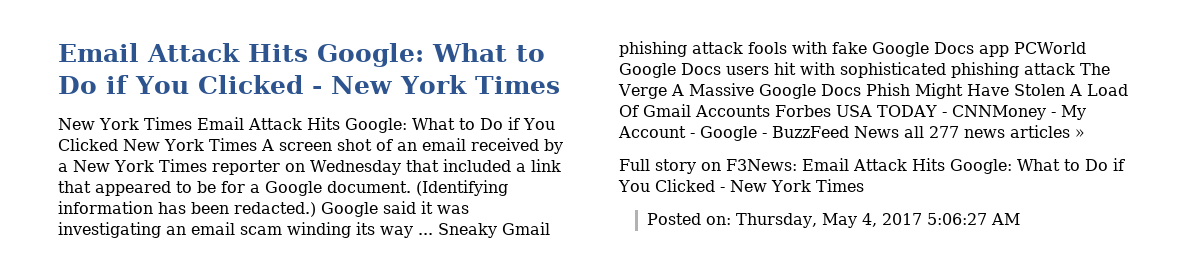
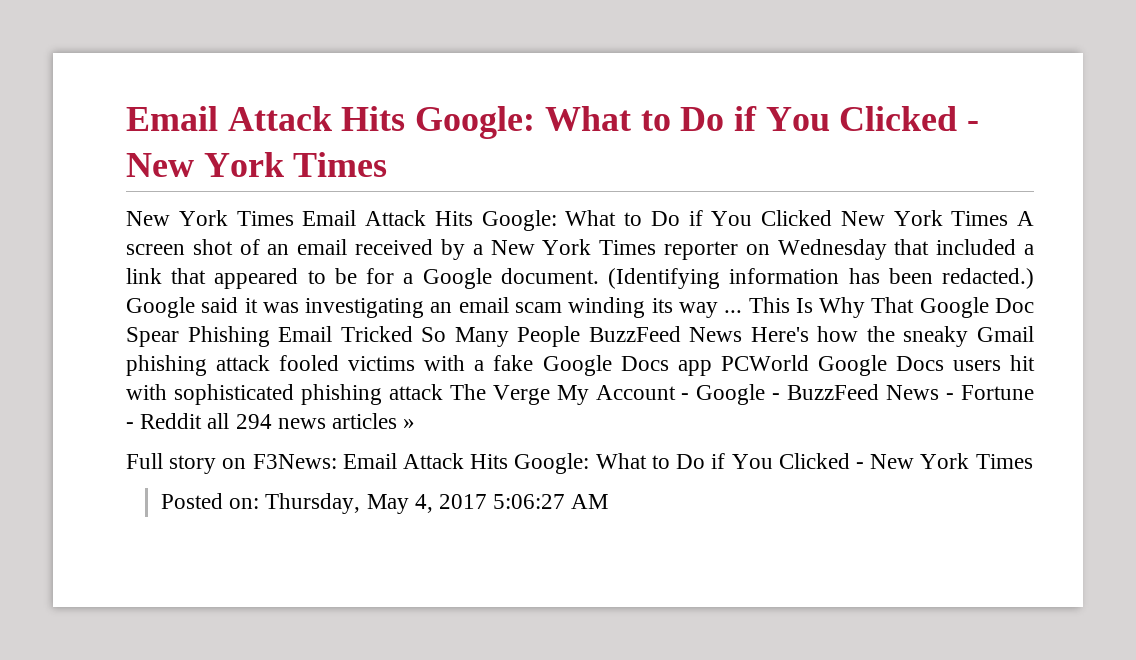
[438,222,550,238] [619,41,827,57] Sneaky Gmail phishing attack fools with -> [748,297,1034,318] [126,326,1034,347] [126,355,485,376] This Is Why That Google Doc Spear Phishing Email Tricked So Many People BuzzFeed News Here's how the sneaky Gmail phishing attack fooled victims with a
[670,83,1128,99] [619,104,1056,120] A Massive Google Docs Phish Might Have Stolen A Load Of Gmail Accounts Forbes USA TODAY - CNNMoney - -> (550, 395) none
[903,126,959,138] all 277 -> [946,385,1034,400] [126,413,272,429] - Fortune - Reddit all 294

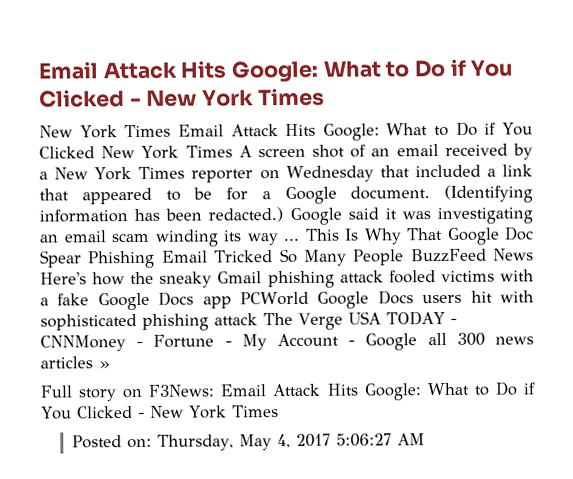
[556,384,1034,405] [126,413,272,429] My Account - Google - BuzzFeed News - Fortune - Reddit all 294 -> [347,310,457,326] [40,332,485,352] USA TODAY - CNNMoney - Fortune - My Account - Google all 300

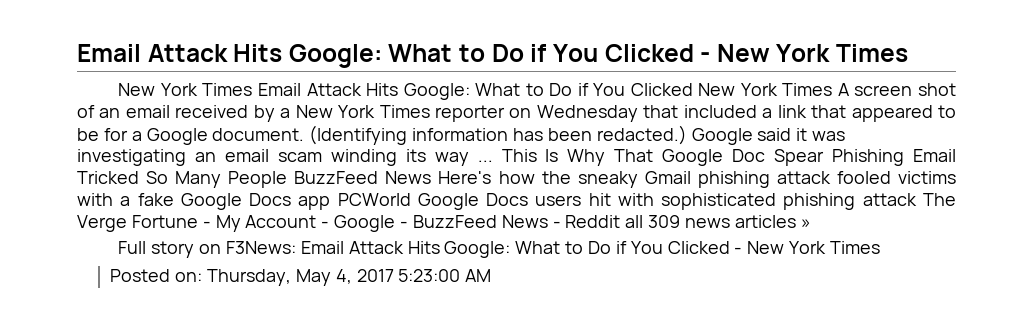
[347,310,457,326] [40,335,144,352] USA TODAY - CNNMoney - -> (127, 223) none
[427,332,485,346] all 300 -> [400,215,681,228] - BuzzFeed News - Reddit all 309
[335,433,392,447] 5:06:27 -> [398,269,461,282] 5:23:00

